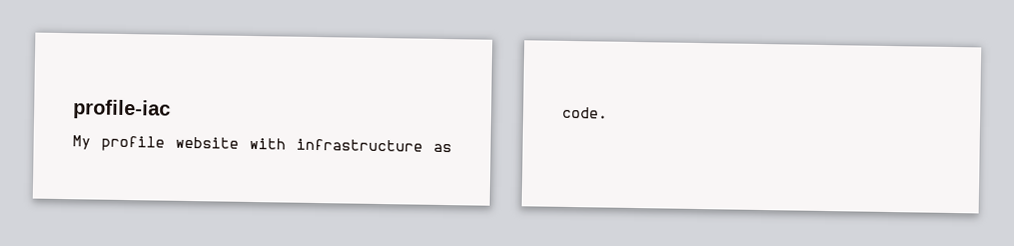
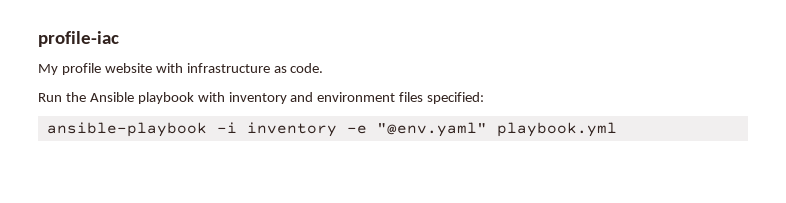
(608, 112) none -> [38,92,485,104] [46,122,617,137] // Run the Ansible playbook with inventory and environment files specified: // ansible-playbook -i inventory -e "@env.yaml" playbook.yml

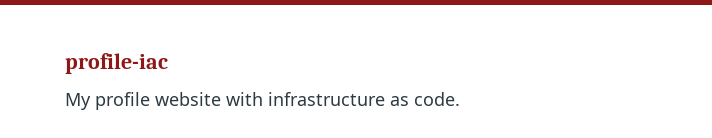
[38,92,485,104] [46,122,617,137] // Run the Ansible playbook with inventory and environment files specified: // ansible-playbook -i inventory -e "@env.yaml" playbook.yml -> (460, 99) none

